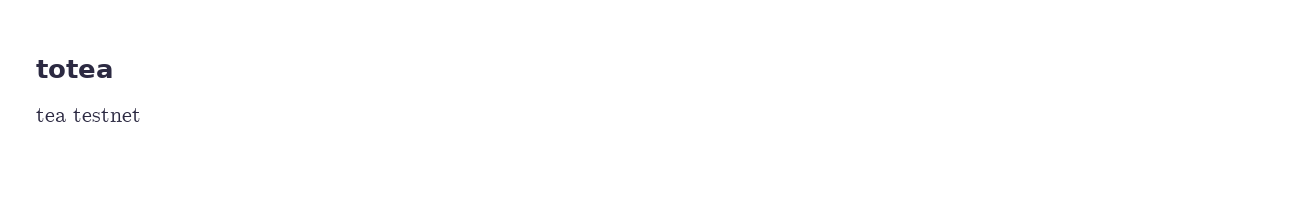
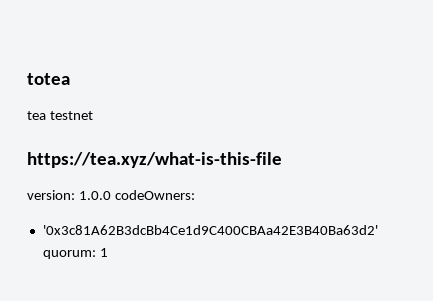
(141, 115) none -> [27,152,282,168] [27,190,195,200] [42,225,378,235] [42,248,108,259] // https://tea.xyz/what-is-this-file // version: 1.0.0 codeOwners: // '0x3c81A62B3dcBb4Ce1d9C400CBAa42E3B40Ba63d2' quorum: 1

